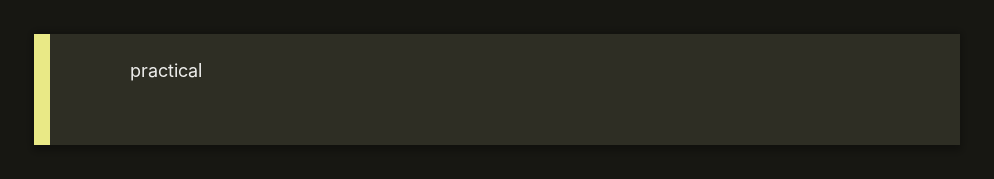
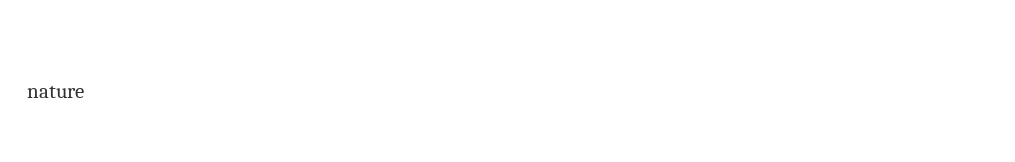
[130,63,202,81] practical -> [27,86,84,98] nature

